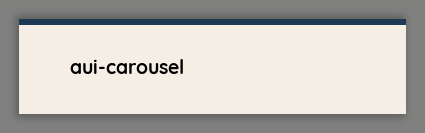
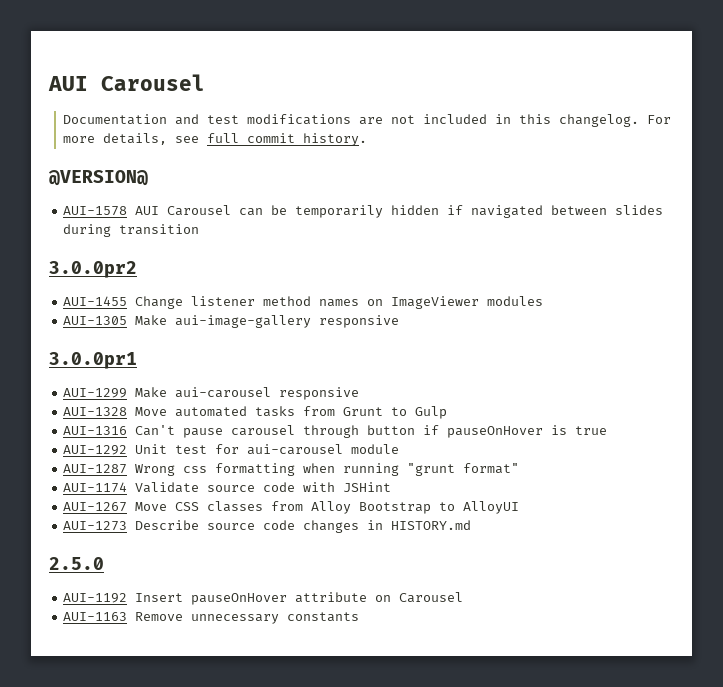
[70,59,184,74] aui-carousel -> [48,74,205,91] [63,114,672,127] [63,133,368,146] [48,170,148,186] [63,205,664,218] [63,224,200,237] [49,261,137,278] [63,296,544,309] [63,315,400,328] [49,352,137,369] [63,387,360,400] [63,406,448,419] [63,425,608,438] [63,444,400,455] [63,463,520,476] [63,482,392,493] [63,501,520,514] [63,520,472,533] [49,557,104,570] [63,592,464,605] [63,612,360,624] AUI Carousel // Documentation and test modifications are not included in this changelog. For more details, see full commit history. // @VERSION@ // AUI-1578 AUI Carousel can be temporarily hidden if navigated between slides during transition // 3.0.0pr2 // AUI-1455 Change listener method names on ImageViewer modules // AUI-1305 Make aui-image-gallery responsive // 3.0.0pr1 // AUI-1299 Make aui-carousel responsive // AUI-1328 Move automated tasks from Grunt to Gulp // AUI-1316 Can't pause carousel through button if pauseOnHover is true // AUI-1292 Unit test for aui-carousel module // AUI-1287 Wrong css formatting when running "grunt format" // AUI-1174 Validate source code with JSHint // AUI-1267 Move CSS classes from Alloy Bootstrap to AlloyUI // AUI-1273 Describe source code changes in HISTORY.md // 2.5.0 // AUI-1192 Insert pauseOnHover attribute on Carousel // AUI-1163 Remove unnecessary constants

